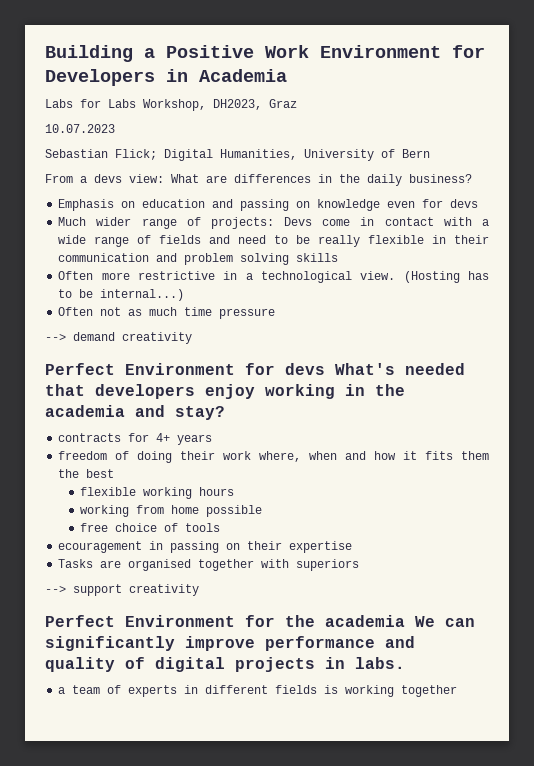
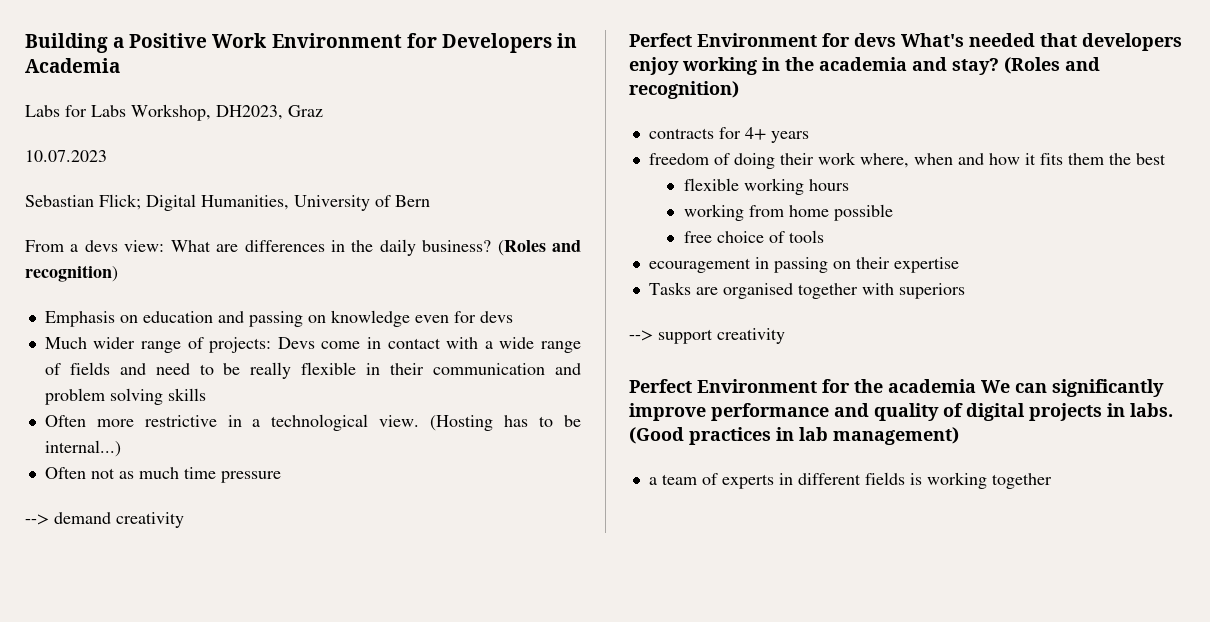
(472, 178) none -> [497,240,582,256] [25,265,118,282] (Roles and recognition)
(225, 413) none -> [1004,57,1100,74] [629,81,739,99] (Roles and recognition)
(405, 663) none -> [629,427,959,445] (Good practices in lab management)

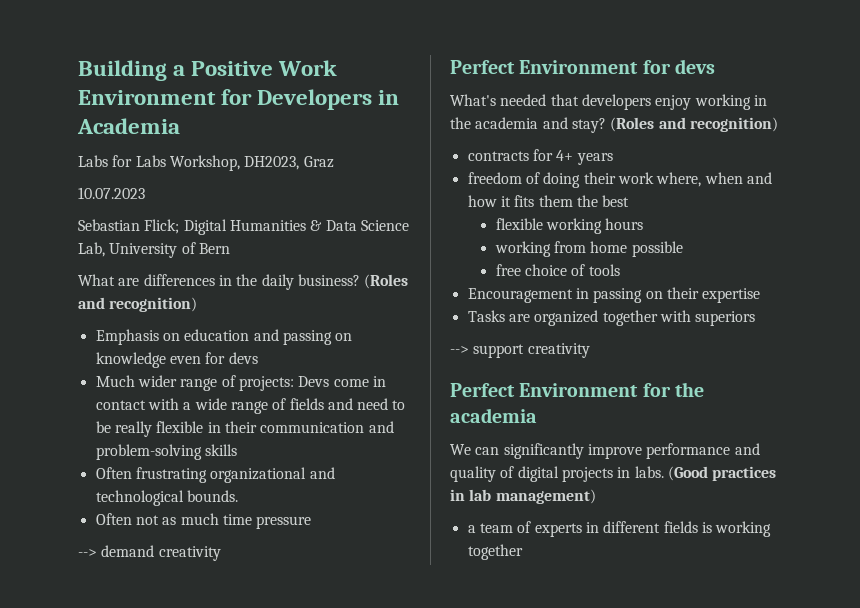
[201,195,289,210] Humanities, -> [229,220,409,231] [78,242,105,257] Humanities & Data Science Lab,
[25,240,165,252] From a devs view: -> (230, 248) none
[44,388,163,405] problem solving -> [95,444,202,460] problem-solving
[96,414,581,431] [44,440,121,457] more restrictive in a technological view. (Hosting has to be internal...) -> [135,467,335,483] [95,490,238,506] frustrating organizational and technological bounds.
(896, 40) none -> (716, 66) //
[648,258,751,273] ecouragement -> [467,288,573,303] Encouragement
[722,283,793,299] organised -> [534,310,599,326] organized
(976, 386) none -> (537, 415) //

